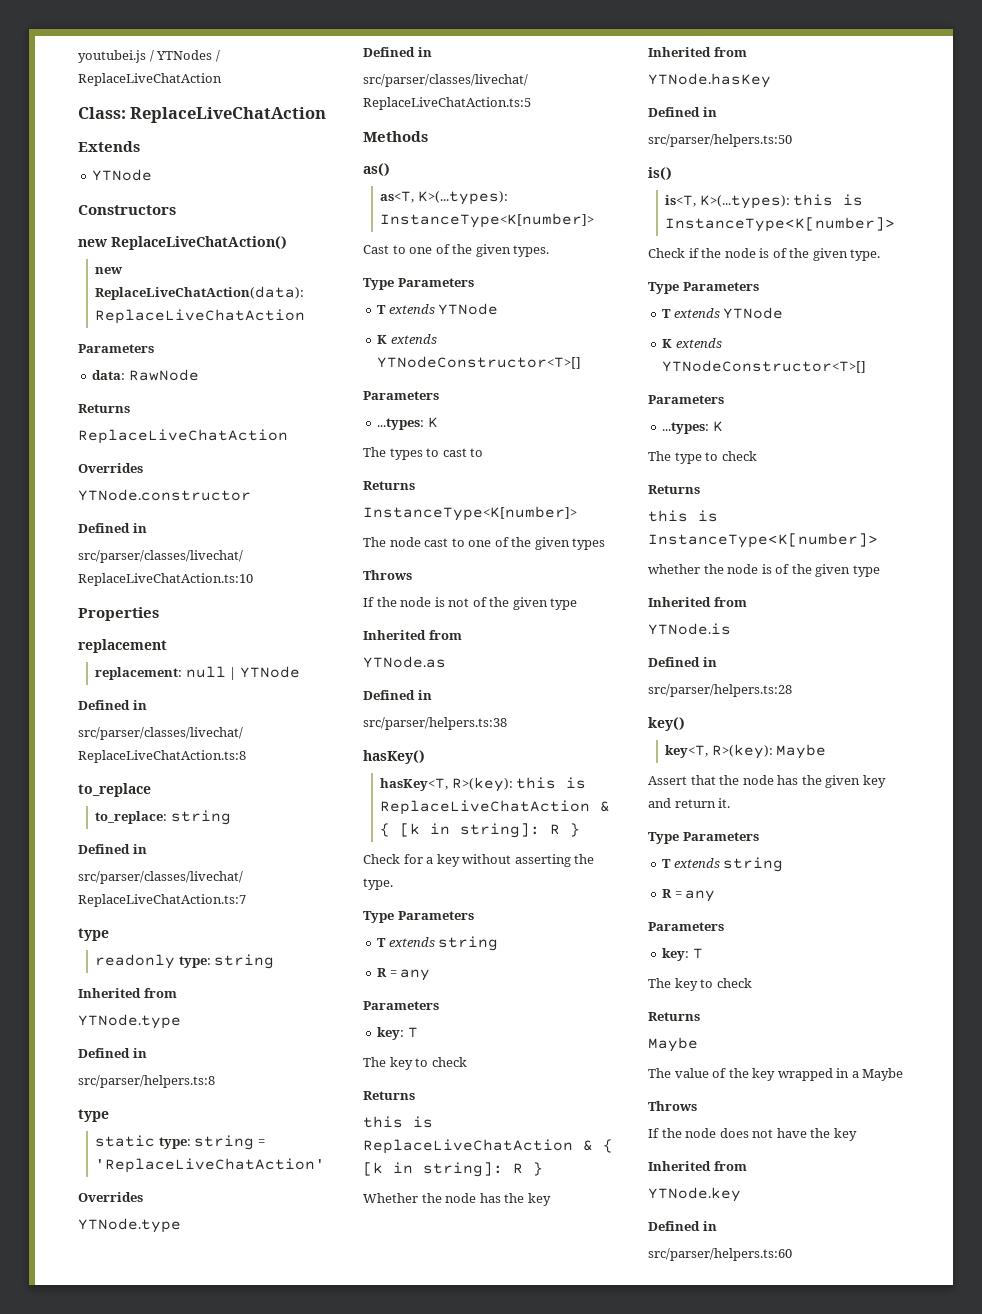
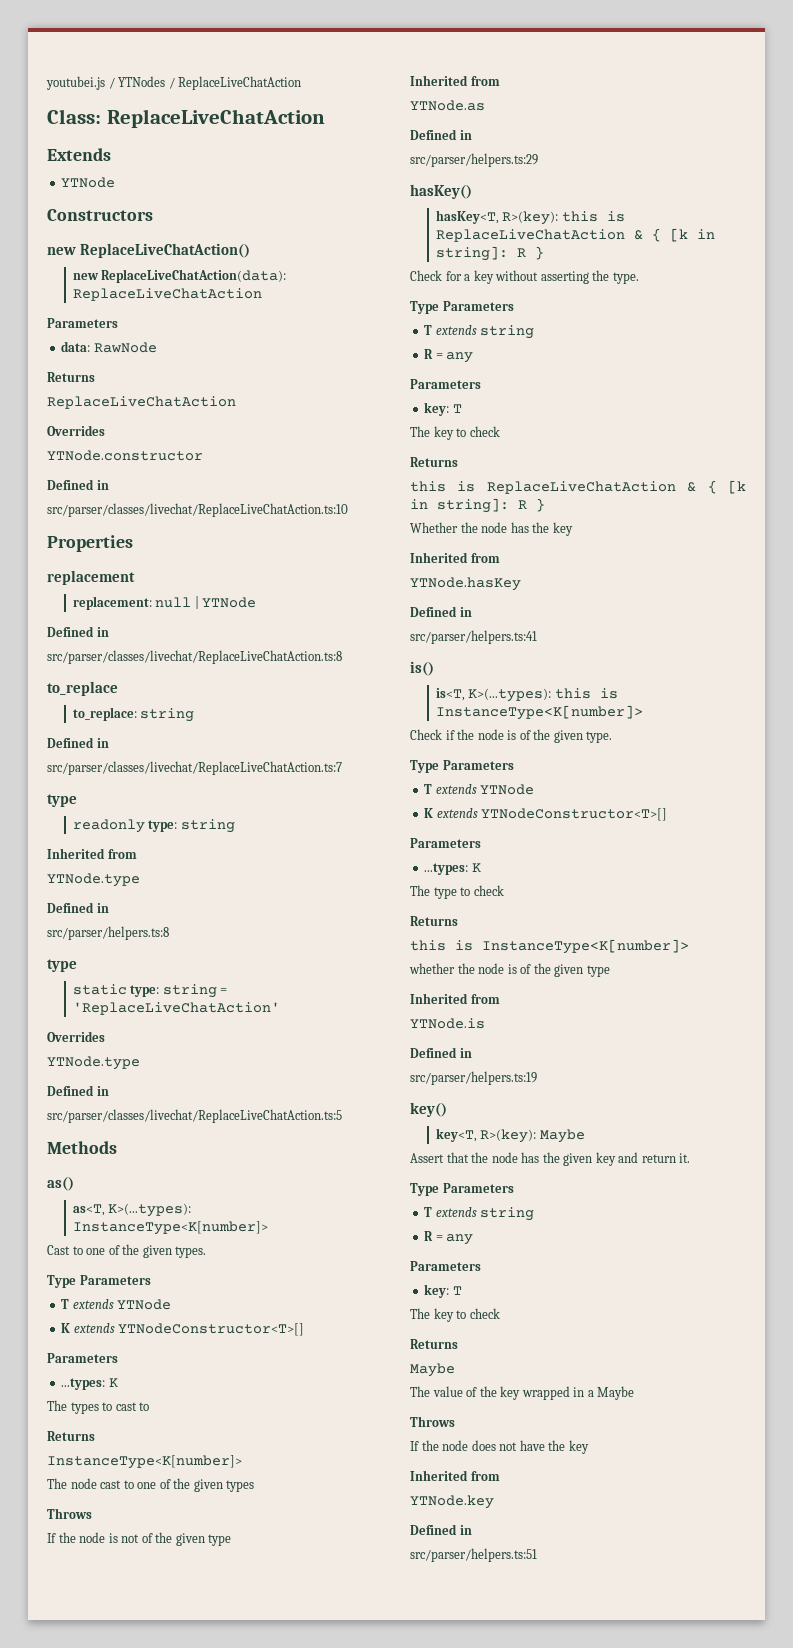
[363,717,507,730] src/parser/helpers.ts:38 -> [410,153,538,167] src/parser/helpers.ts:29
[648,134,792,147] src/parser/helpers.ts:50 -> [410,630,537,644] src/parser/helpers.ts:41
[648,684,792,697] src/parser/helpers.ts:28 -> [410,1071,537,1085] src/parser/helpers.ts:19
[648,1248,792,1261] src/parser/helpers.ts:60 -> [410,1548,537,1562] src/parser/helpers.ts:51

